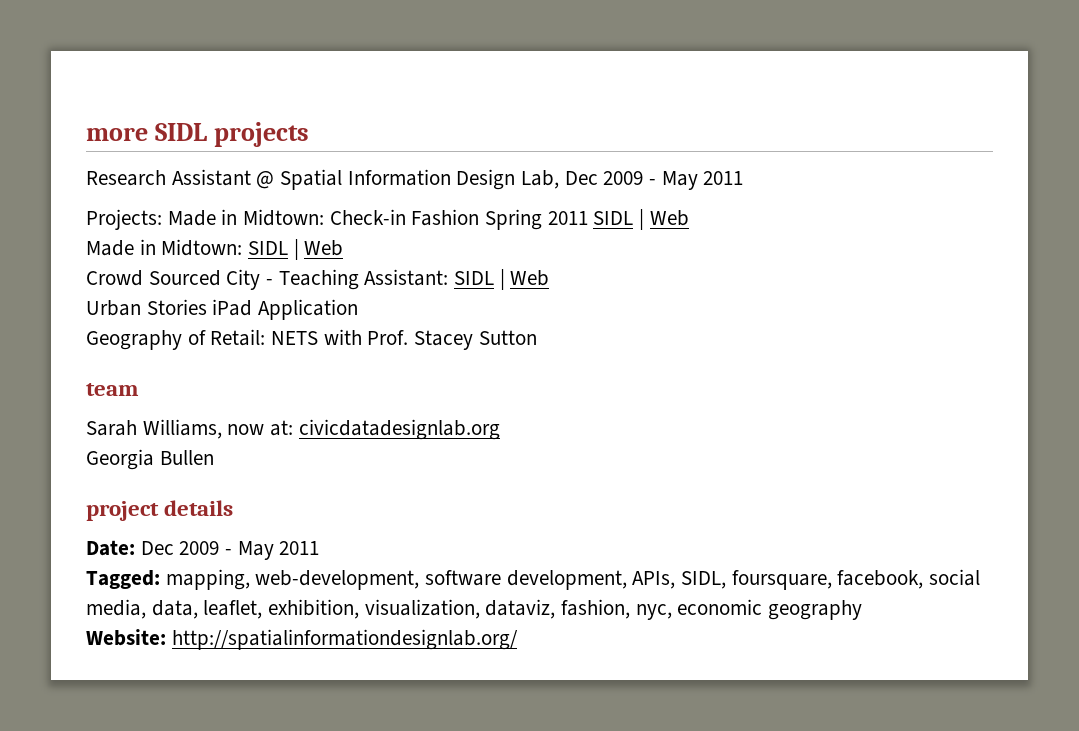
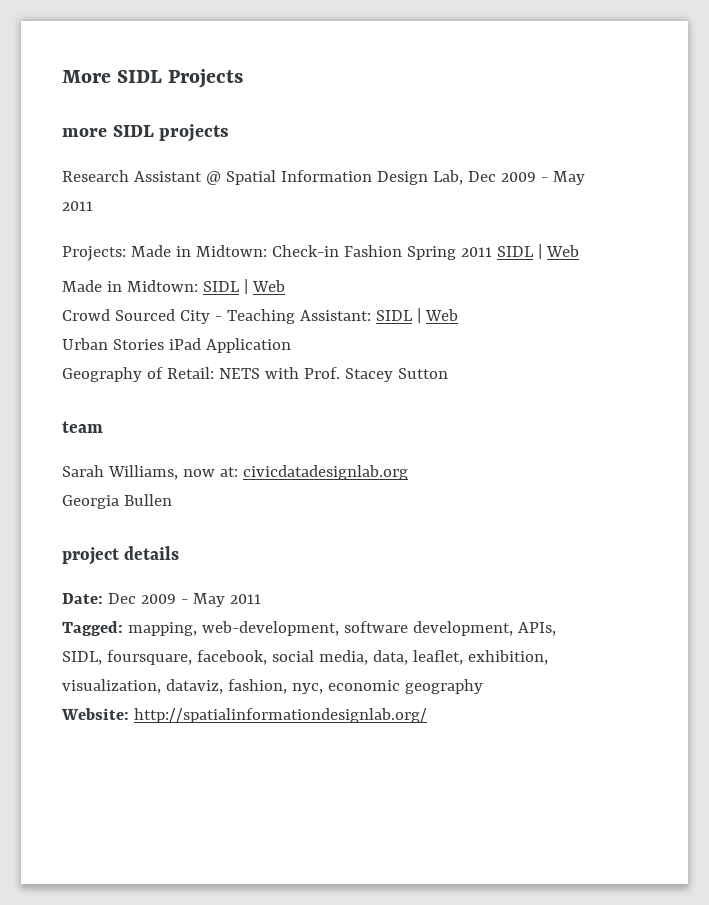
(86, 134) none -> [62,69,244,88] More SIDL Projects //

